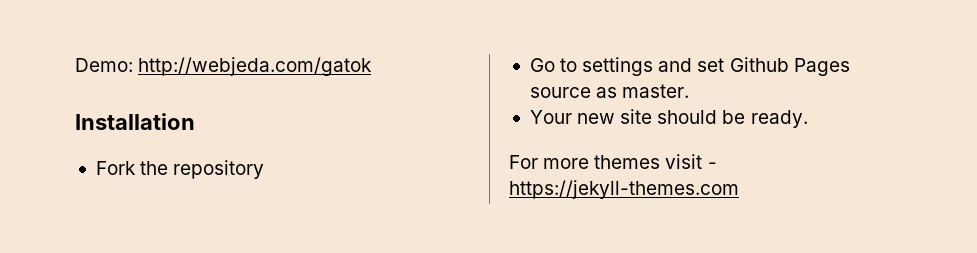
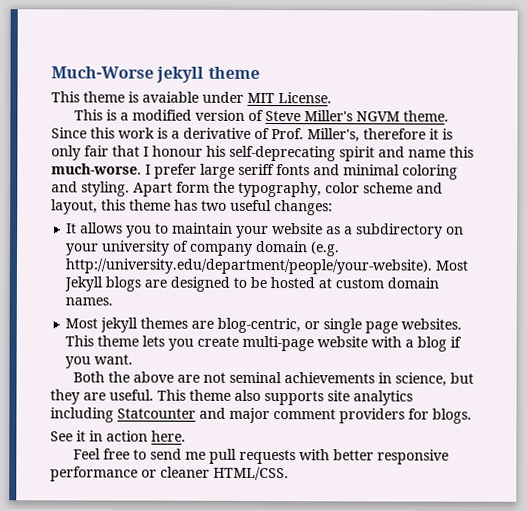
[75,57,373,76] [75,113,195,130] [95,160,265,179] [529,57,850,76] [529,84,690,98] [529,109,808,128] [509,154,717,169] [509,180,739,199] Demo: http://webjeda.com/gatok // Installation // Fork the repository // Go to settings and set Github Pages source as master. // Your new site should be ready. // For more themes visit - https://jekyll-themes.com -> [51,66,260,83] [51,91,332,104] [74,109,450,122] [51,127,453,143] [51,145,474,162] [51,163,458,180] [51,181,443,198] [51,199,333,216] [66,222,465,239] [65,240,341,257] [65,258,469,275] [64,276,440,292] [65,297,114,306] [65,317,463,334] [65,335,463,352] [65,354,134,369] [73,371,475,387] [50,389,413,406] [50,407,472,424] [50,430,186,442] [73,448,450,465] [50,466,289,482] Much-Worse jekyll theme // This theme is avaiable under MIT License. // This is a modified version of Steve Miller's NGVM theme. Since this work is a derivative of Prof. Miller's, therefore it is only fair that I honour his self-deprecating spirit and name this much-worse. I prefer large seriff fonts and minimal coloring and styling. Apart form the typography, color scheme and layout, this theme has two useful changes: // It allows you to maintain your website as a subdirectory on your university of company domain (e.g. http://university.edu/department/people/your-website). Most Jekyll blogs are designed to be hosted at custom domain names. // Most jekyll themes are blog-centric, or single page websites. This theme lets you create multi-page website with a blog if you want. // Both the above are not seminal achievements in science, but they are useful. This theme also supports site analytics including Statcounter and major comment providers for blogs. // See it in action here. // Feel free to send me pull requests with better responsive performance or cleaner HTML/CSS.

